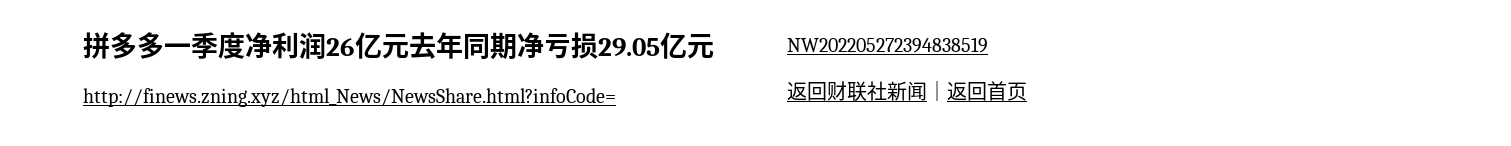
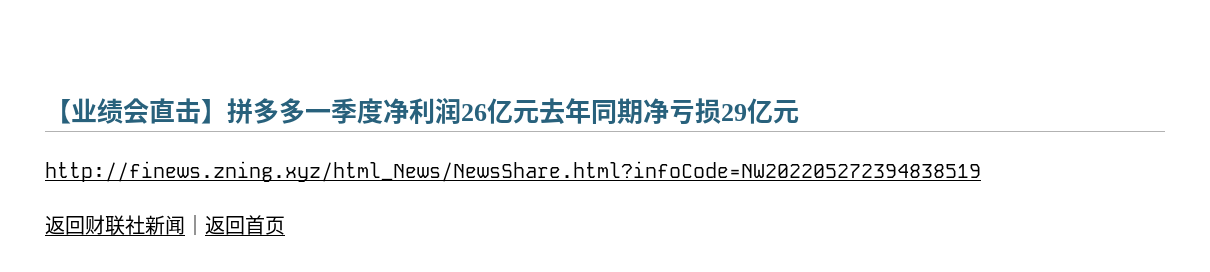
(83, 45) none -> [45,98,227,124] 【业绩会直击】
[598,38,660,56] 29.05 -> [721,104,747,121] 29

